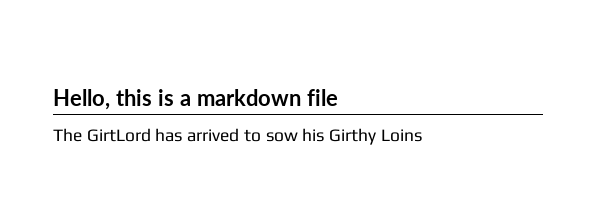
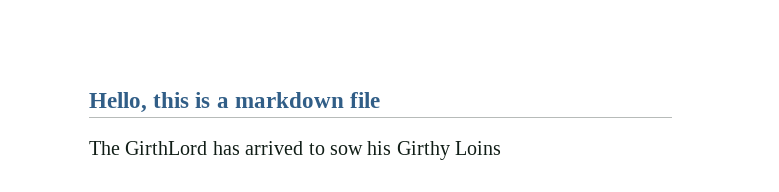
[86,128,151,142] GirtLord -> [125,141,208,155] GirthLord

